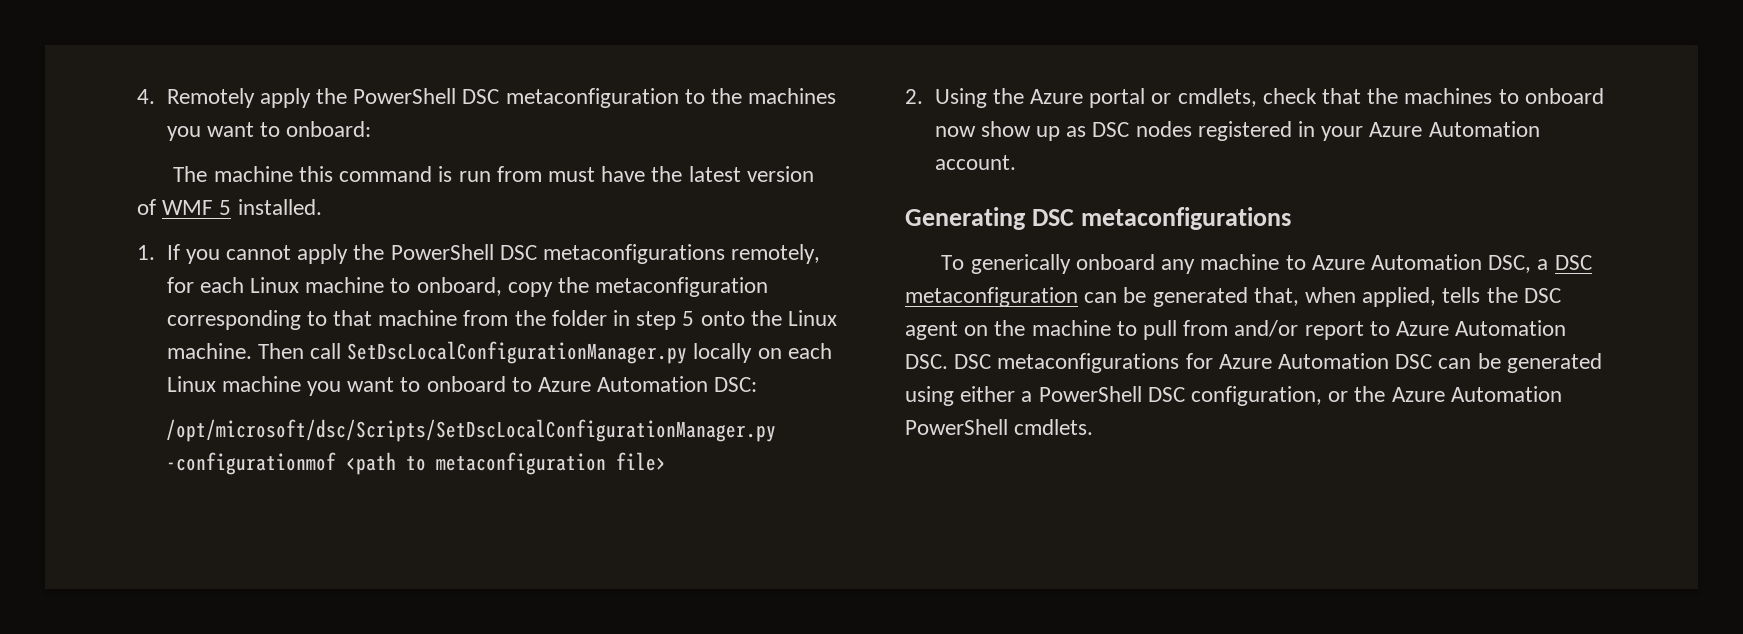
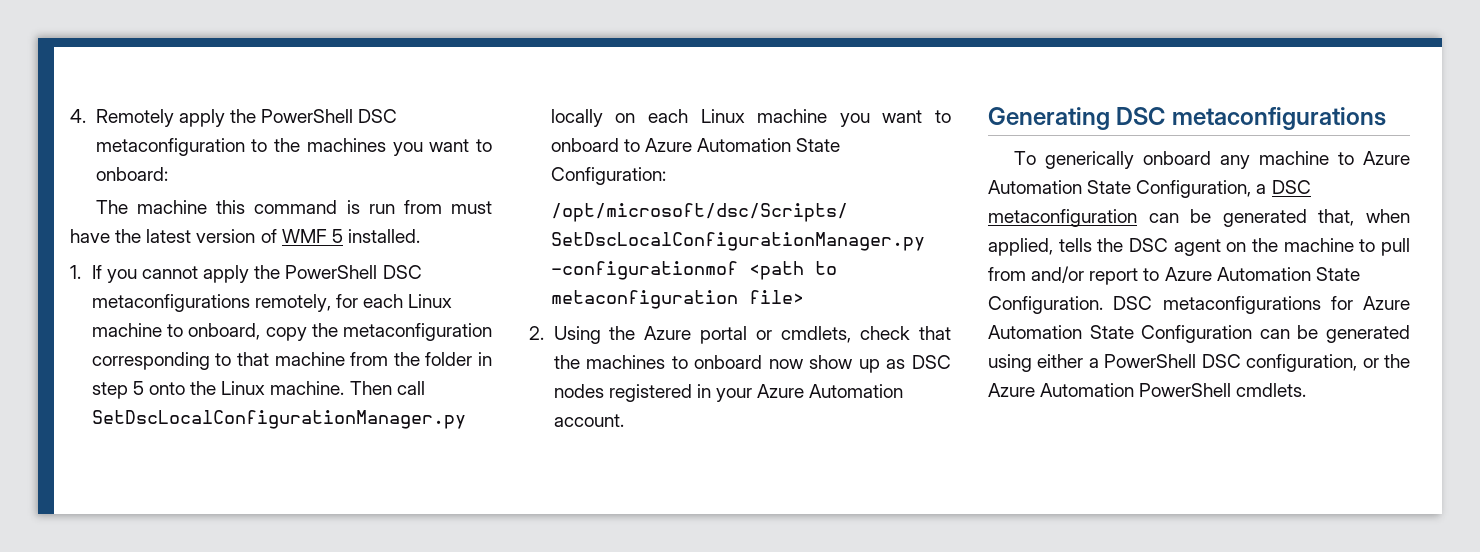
[714,377,758,392] DSC: -> [796,138,841,152] [550,167,666,185] State Configuration:
[1488,255,1532,273] DSC, -> [1087,180,1252,198] State Configuration,
[905,354,948,369] DSC. -> [1315,267,1360,281] [988,296,1103,314] State Configuration.
[1395,354,1433,369] DSC -> [1089,325,1253,343] State Configuration

